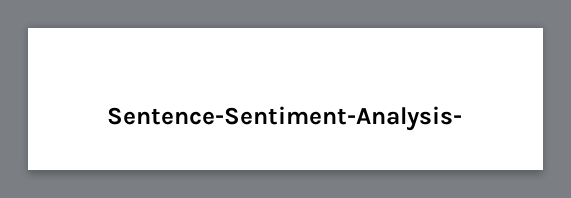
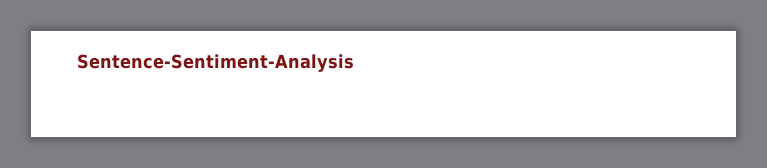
[107,106,462,131] Sentence-Sentiment-Analysis- -> [77,54,354,72] Sentence-Sentiment-Analysis

